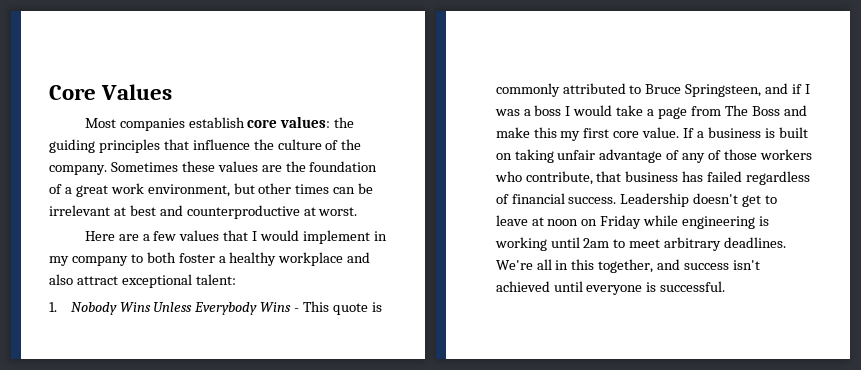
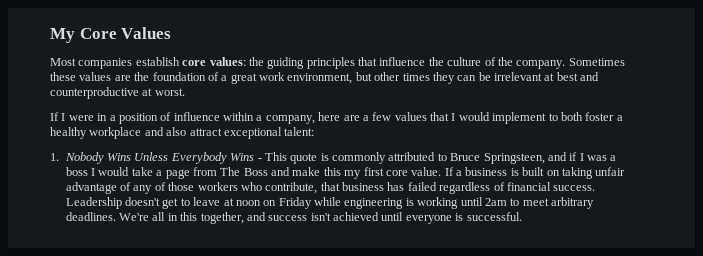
(49, 92) none -> [50,28,75,43] My
(330, 189) none -> [432,72,455,84] they
[84,231,115,241] Here -> [50,112,341,124] If I were in a position of influence within a company, here
[373,231,387,241] [49,256,128,266] in my company -> (547, 118) none

